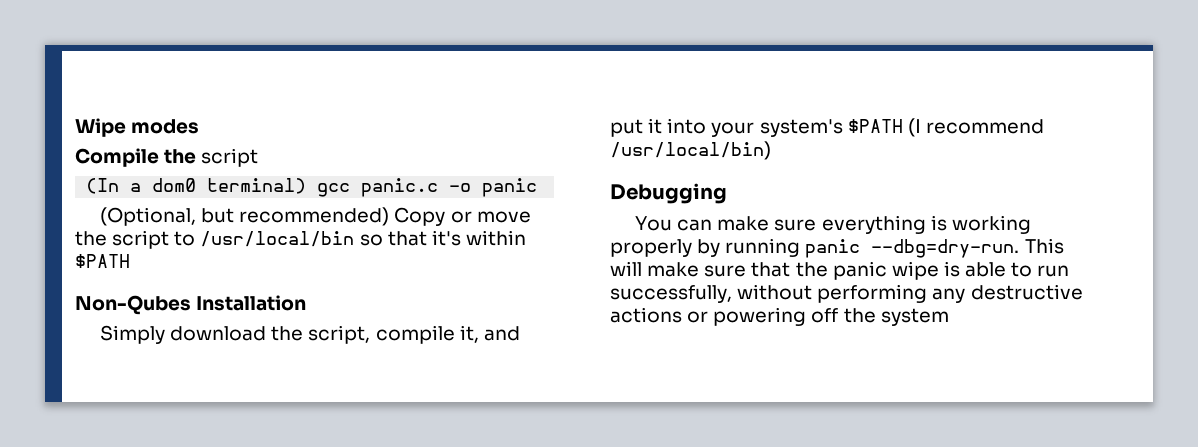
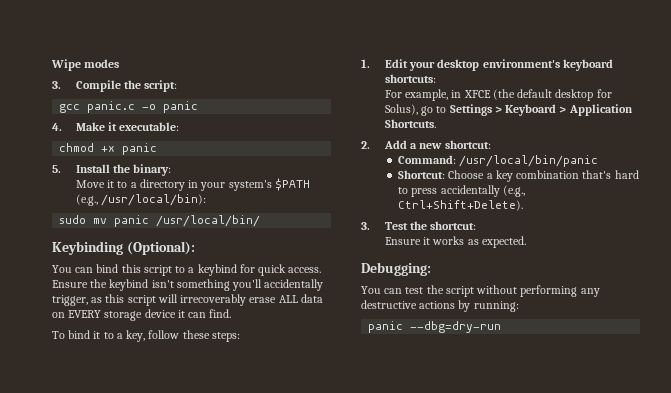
(200, 126) none -> [52,81,61,89] 3.
[201,148,259,167] [86,178,307,194] script // (In a dom0 terminal) -> [144,80,178,92] script: //
[100,207,531,226] [75,230,526,249] [75,254,130,268] [75,295,307,315] [100,325,520,344] [610,118,1044,137] [610,141,771,160] [610,183,727,204] [635,215,1031,234] [610,238,1064,258] [610,261,1070,280] [610,285,732,303] (Optional, but recommended) Copy or move the script to /usr/local/bin so that it's within $PATH // Non-Qubes Installation // Simply download the script, compile it, and put it into your system's $PATH (I recommend /usr/local/bin) // Debugging // You can make sure everything is working properly by running panic --dbg=dry-run. This will make sure that the panic wipe is able to run successfully, -> [52,122,180,131] [59,143,158,155] [52,164,172,176] [75,178,310,191] [75,194,207,206] [59,215,261,227] [52,241,195,255] [52,264,322,276] [52,279,324,291] [52,294,323,306] [52,309,232,321] [52,330,240,342] [361,59,613,71] [384,74,436,83] [384,89,612,101] [384,104,633,116] [384,119,436,128] [361,140,491,149] [398,155,599,167] [398,170,639,182] [398,185,525,197] [398,200,524,211] [361,221,477,230] [384,236,526,248] [361,262,431,276] [361,285,474,297] 4. Make it executable: // chmod +x panic // 5. Install the binary: // Move it to a directory in your system's $PATH (e.g., /usr/local/bin): // sudo mv panic /usr/local/bin/ // Keybinding (Optional): // You can bind this script to a keybind for quick access. Ensure the keybind isn't something you'll accidentally trigger, as this script will irrecoverably erase ALL data on EVERY storage device it can find. // To bind it to a key, follow these steps: // 1. Edit your desktop environment's keyboard shortcuts: // For example, in XFCE (the default desktop for Solus), go to Settings > Keyboard > Application Shortcuts. // 2. Add a new shortcut: // Command: /usr/local/bin/panic // Shortcut: Choose a key combination that's hard to press accidentally (e.g., Ctrl+Shift+Delete). // 3. Test the shortcut: // Ensure it works as expected. // Debugging: // You can test the script
[687,307,949,326] or powering off the system -> [458,300,519,312] [368,321,502,333] by running: // panic --dbg=dry-run

